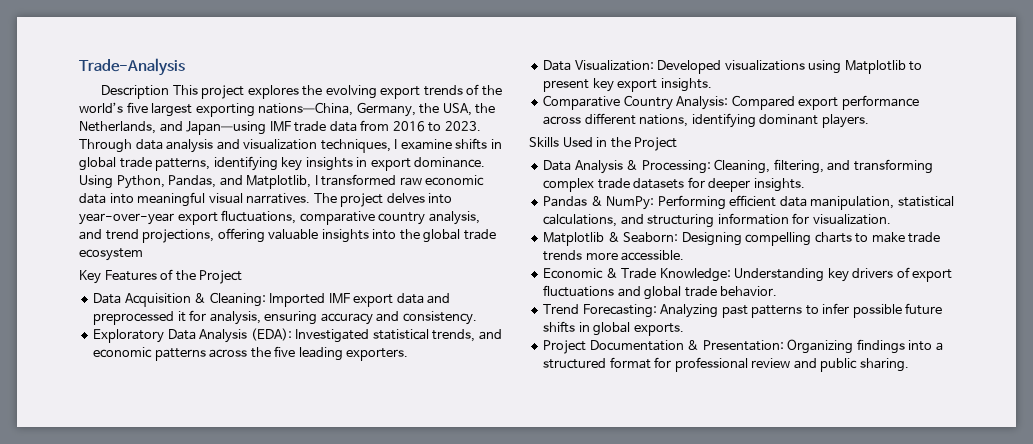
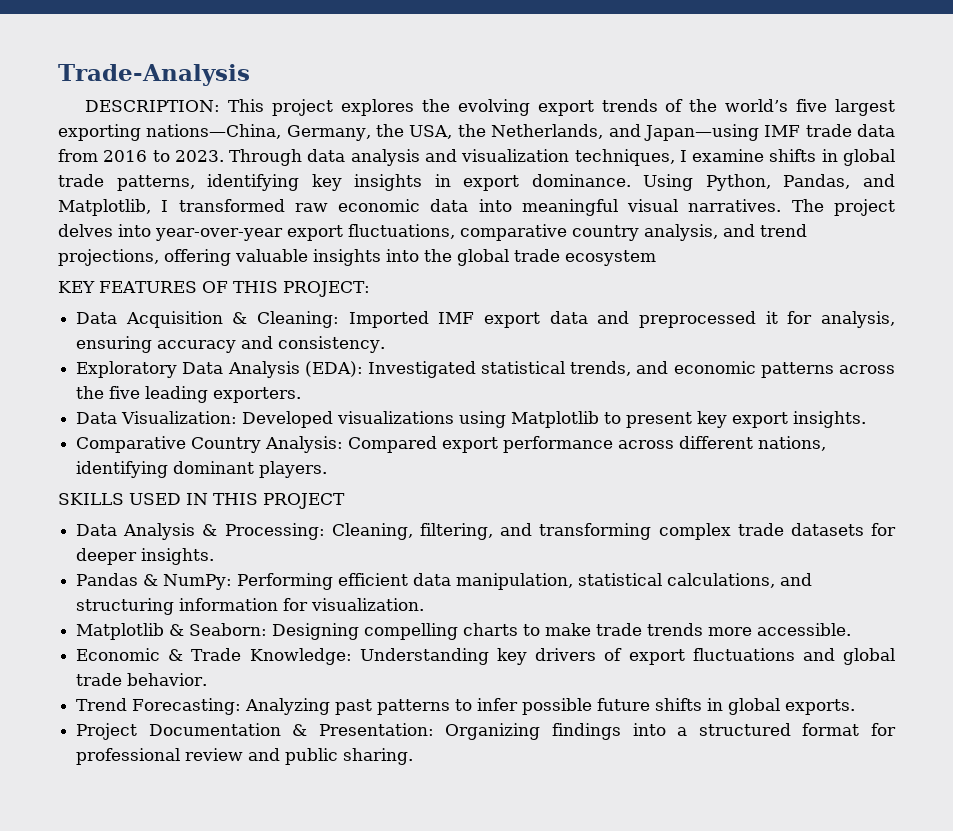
[101,85,170,99] Description -> [85,100,221,112] DESCRIPTION:
[79,269,243,284] Key Features of the Project -> [58,281,370,297] KEY FEATURES OF THIS PROJECT:
[529,137,678,151] Skills Used in the Project -> [58,493,345,509] SKILLS USED IN THIS PROJECT

